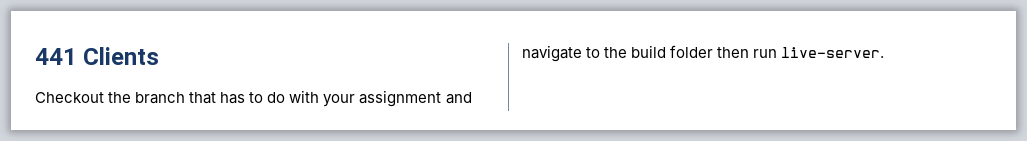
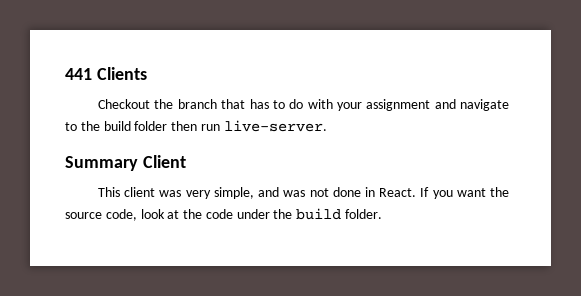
(885, 52) none -> [65,155,186,171] [98,187,510,199] [65,208,383,221] // Summary Client // This client was very simple, and was not done in React. If you want the source code, look at the code under the build folder.

